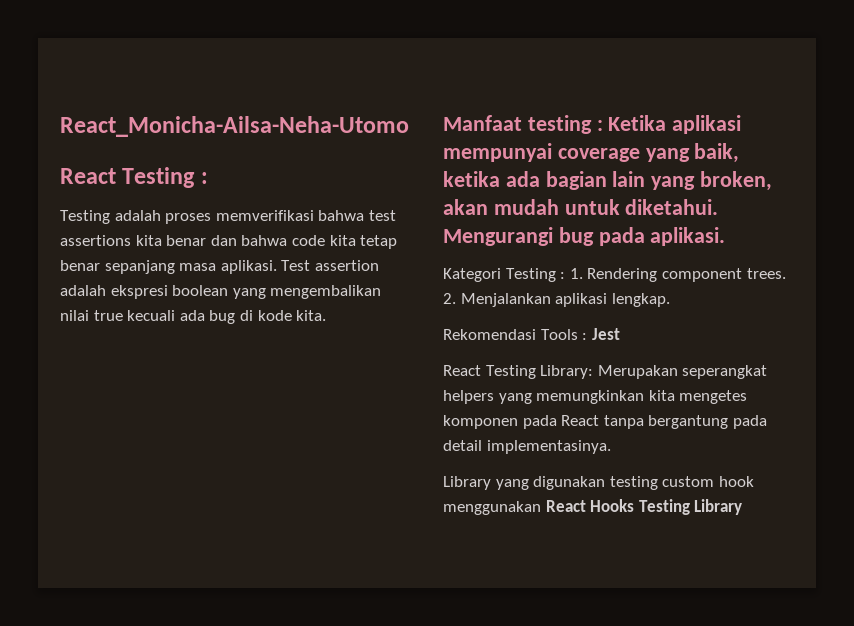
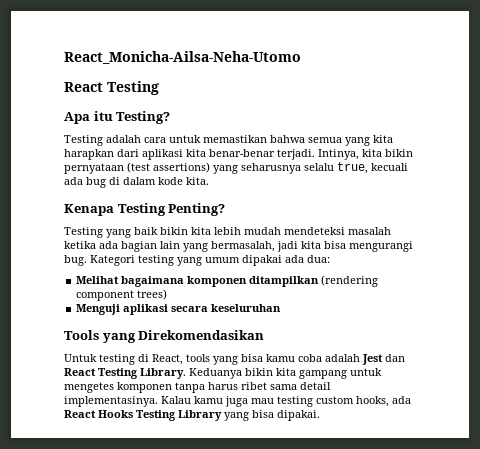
[200,172,208,184] : -> [64,111,171,124] // Apa itu Testing?
[165,210,396,224] [60,235,398,249] [60,260,379,274] [60,285,382,299] [60,310,123,321] proses memverifikasi bahwa test assertions kita benar dan bahwa code kita tetap benar sepanjang masa aplikasi. Test assertion adalah ekspresi boolean yang mengembalikan nilai true -> [144,135,393,146] [64,149,413,160] [64,162,368,174] cara untuk memastikan bahwa semua yang kita harapkan dari aplikasi kita benar-benar terjadi. Intinya, kita bikin pernyataan (test assertions) yang seharusnya selalu true,
(253, 315) none -> [123,177,156,185] dalam
[443,115,742,134] [443,143,740,163] Manfaat testing : Ketika aplikasi mempunyai coverage yang baik, -> [64,203,226,216] [64,227,391,238] Kenapa Testing Penting? // Testing yang baik bikin kita lebih mudah mendeteksi masalah
[700,171,773,191] [443,199,719,215] [443,227,726,246] [443,268,786,282] [443,293,670,307] [443,329,588,340] broken, akan mudah untuk diketahui. Mengurangi bug pada aplikasi. // Kategori Testing : 1. Rendering component trees. 2. Menjalankan aplikasi lengkap. // Rekomendasi Tools : -> [211,241,413,252] [64,255,330,266] [76,275,379,287] [76,289,168,301] [76,304,282,315] [64,330,265,343] [64,354,360,365] bermasalah, jadi kita bisa mengurangi bug. Kategori testing yang umum dipakai ada dua: // Melihat bagaimana komponen ditampilkan (rendering component trees) // Menguji aplikasi secara keseluruhan // Tools yang Direkomendasikan // Untuk testing di React, tools yang bisa kamu coba adalah
[443,365,768,379] [443,390,748,404] [443,415,767,429] [443,440,611,454] [443,476,754,490] [443,501,541,515] // React Testing Library: Merupakan seperangkat helpers yang memungkinkan kita mengetes komponen pada React tanpa bergantung pada detail implementasinya. // Library yang digunakan testing custom hook menggunakan -> [385,354,405,362] [64,368,382,379] [64,382,331,393] [64,396,411,407] dan React Testing Library. Keduanya bikin kita gampang untuk mengetes komponen tanpa harus ribet sama detail implementasinya. Kalau kamu juga mau testing custom hooks, ada
(743, 507) none -> [224,410,320,421] yang bisa dipakai.

